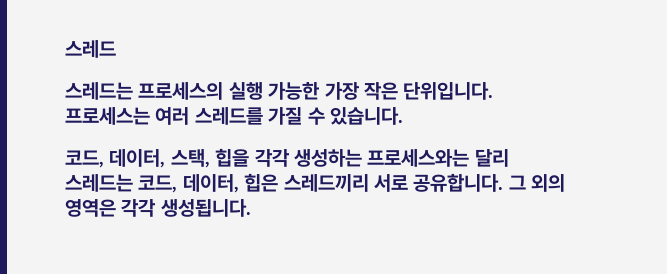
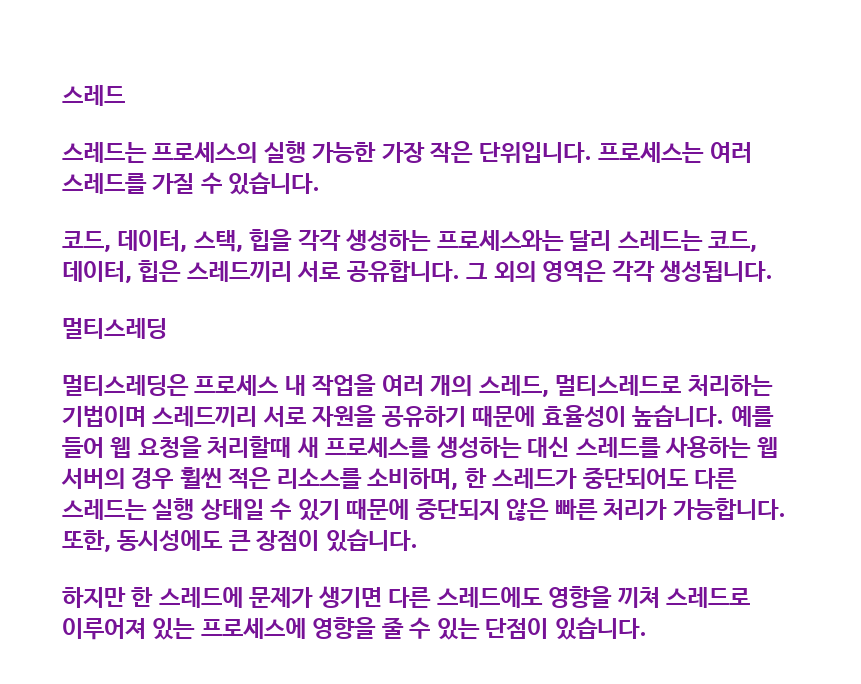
(251, 208) none -> [62,318,167,339] [62,374,773,398] [62,405,774,427] [62,436,778,458] [61,467,738,491] [62,498,786,521] [62,529,418,553] [62,586,751,608] [62,617,647,640] // 멀티스레딩 // 멀티스레딩은 프로세스 내 작업을 여러 개의 스레드, 멀티스레드로 처리하는 기법이며 스레드끼리 서로 자원을 공유하기 때문에 효율성이 높습니다. 예를 들어 웹 요청을 처리할때 새 프로세스를 생성하는 대신 스레드를 사용하는 웹 서버의 경우 휠씬 적은 리소스를 소비하며, 한 스레드가 중단되어도 다른 스레드는 실행 상태일 수 있기 때문에 중단되지 않은 빠른 처리가 가능합니다. 또한, 동시성에도 큰 장점이 있습니다. // 하지만 한 스레드에 문제가 생기면 다른 스레드에도 영향을 끼쳐 스레드로 이루어져 있는 프로세스에 영향을 줄 수 있는 단점이 있습니다.

